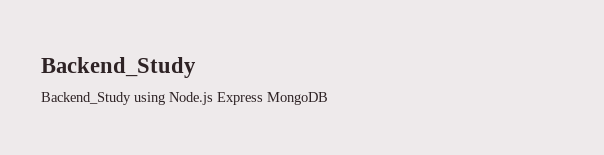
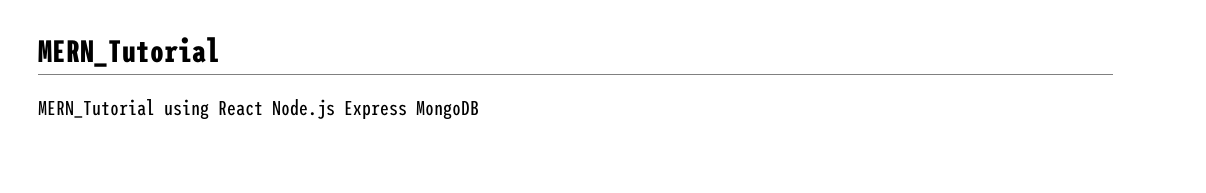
[41,57,196,78] [41,92,165,105] Backend_Study // Backend_Study using -> [38,37,220,67] [38,99,263,120] MERN_Tutorial // MERN_Tutorial using React

